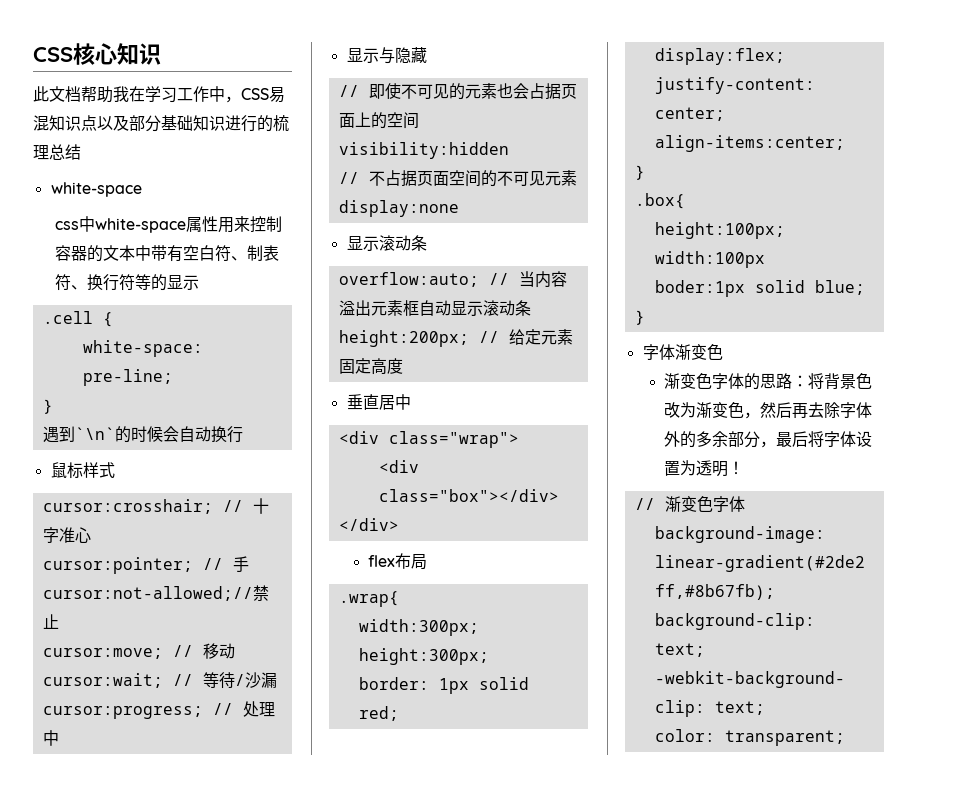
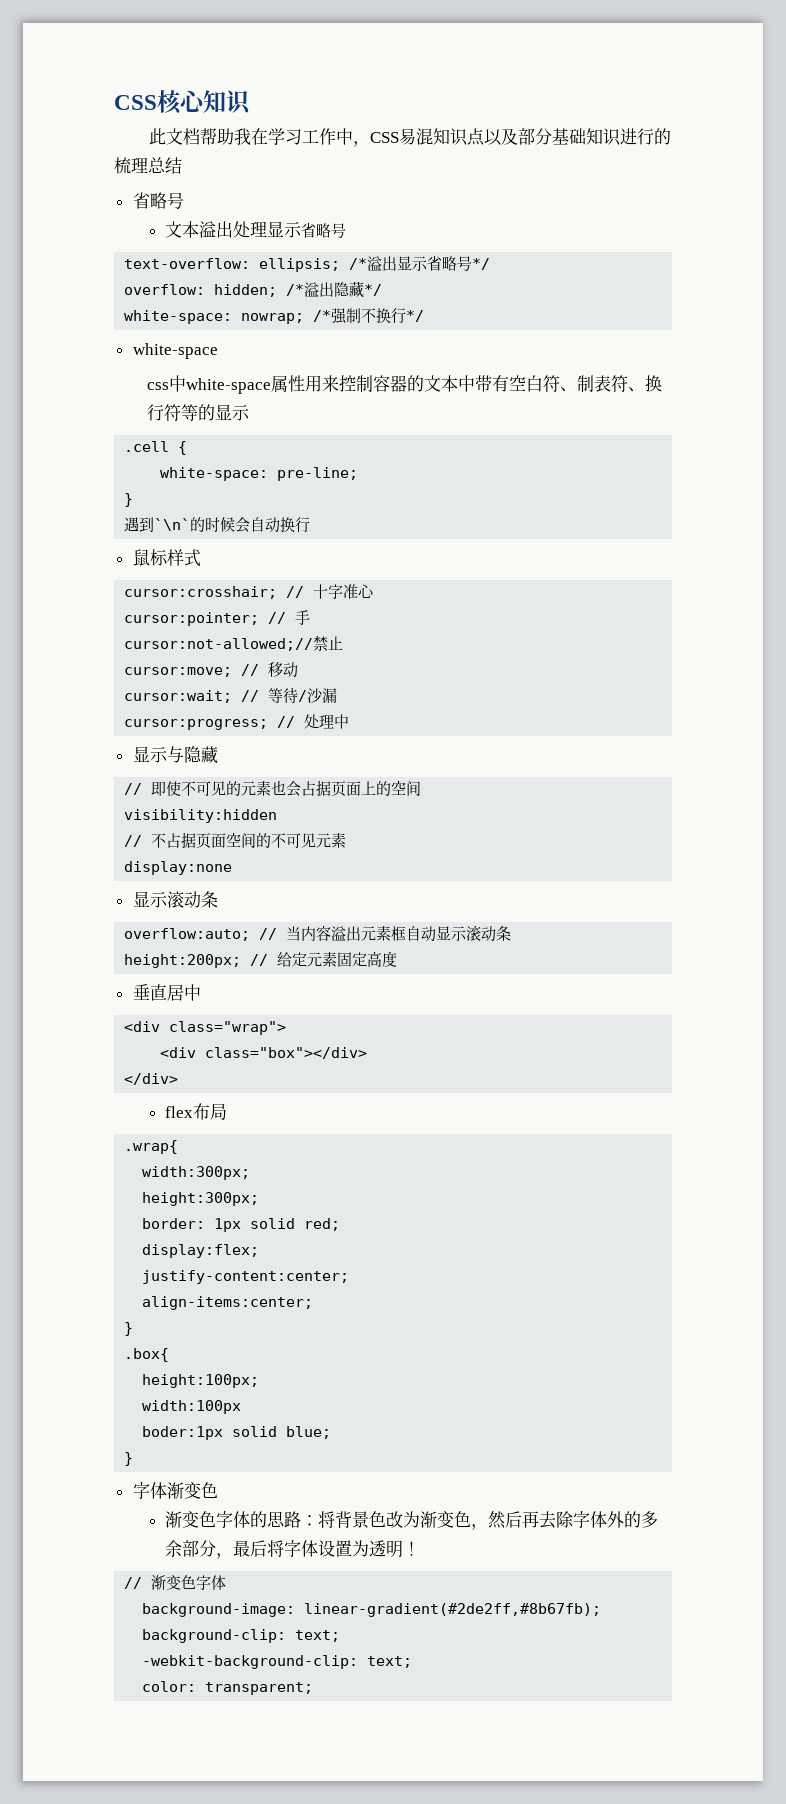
(81, 152) none -> [132,192,184,209] [165,221,347,238] [124,255,491,272] [124,281,383,298] [124,308,425,324] // 省略号 // 文本溢出处理显示省略号 // text-overflow: ellipsis; /*溢出显示省略号*/ // overflow: hidden; /*溢出隐藏*/ // white-space: nowrap; /*强制不换行*/

